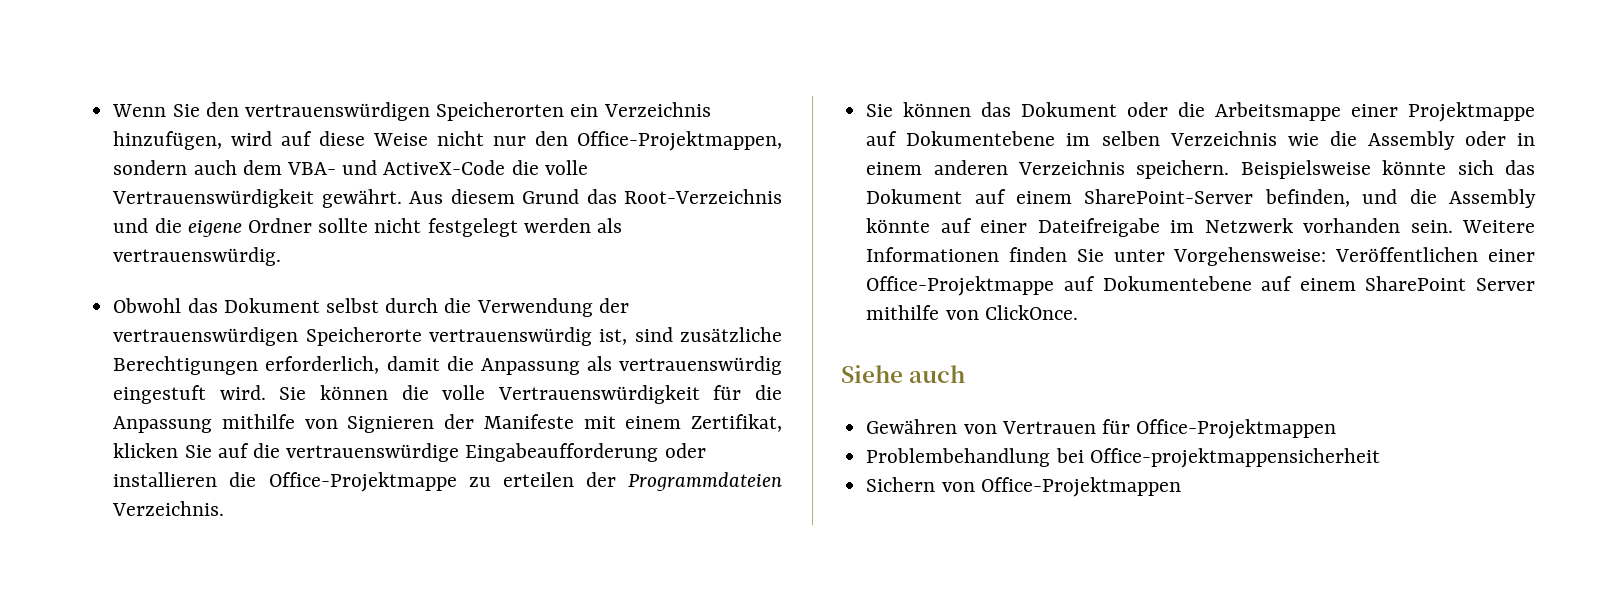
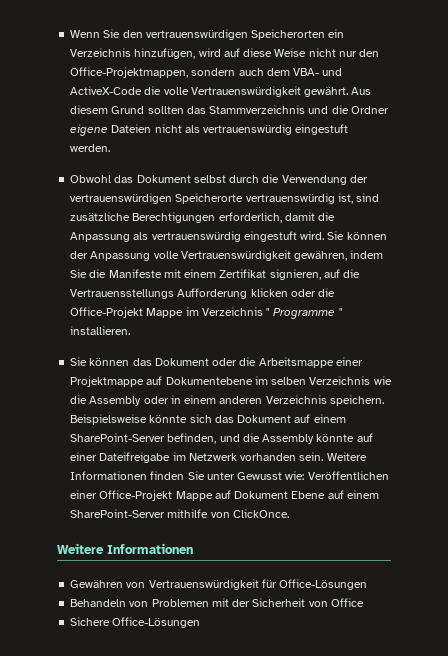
[586,189,782,204] [113,218,622,237] [113,247,282,266] das Root-Verzeichnis und die eigene Ordner sollte nicht festgelegt werden als vertrauenswürdig. -> [147,105,389,114] [70,124,349,136] [70,144,111,152] sollten das Stammverzeichnis und die Ordner eigene Dateien nicht als vertrauenswürdig eingestuft werden.
[401,385,782,404] [113,414,782,433] [113,443,706,462] [113,472,783,492] [112,501,225,516] die volle Vertrauenswürdigkeit für die Anpassung mithilfe von Signieren der Manifeste mit einem Zertifikat, klicken Sie auf die vertrauenswürdige Eingabeaufforderung oder installieren die Office-Projektmappe zu erteilen der Programmdateien Verzeichnis. -> [70,250,384,261] [70,269,361,280] [70,288,336,299] [70,307,343,319] [70,326,131,335] der Anpassung volle Vertrauenswürdigkeit gewähren, indem Sie die Manifeste mit einem Zertifikat signieren, auf die Vertrauensstellungs Aufforderung klicken oder die Office-Projekt Mappe im Verzeichnis " Programme " installieren.
[1173,247,1535,266] [866,276,1535,296] Vorgehensweise: Veröffentlichen einer Office-Projektmappe auf Dokumentebene auf einem SharePoint Server -> [237,471,389,480] [70,490,379,501] [70,509,166,518] Gewusst wie: Veröffentlichen einer Office-Projekt Mappe auf Dokument Ebene auf einem SharePoint-Server
[841,365,966,383] Siehe auch -> [57,543,193,554] Weitere Informationen
[1001,419,1337,439] [866,448,1380,468] [866,477,1181,497] Vertrauen für Office-Projektmappen // Problembehandlung bei Office-projektmappensicherheit // Sichern von Office-Projektmappen -> [148,579,368,590] [70,598,364,607] [70,617,201,628] Vertrauenswürdigkeit für Office-Lösungen // Behandeln von Problemen mit der Sicherheit von Office // Sichere Office-Lösungen

